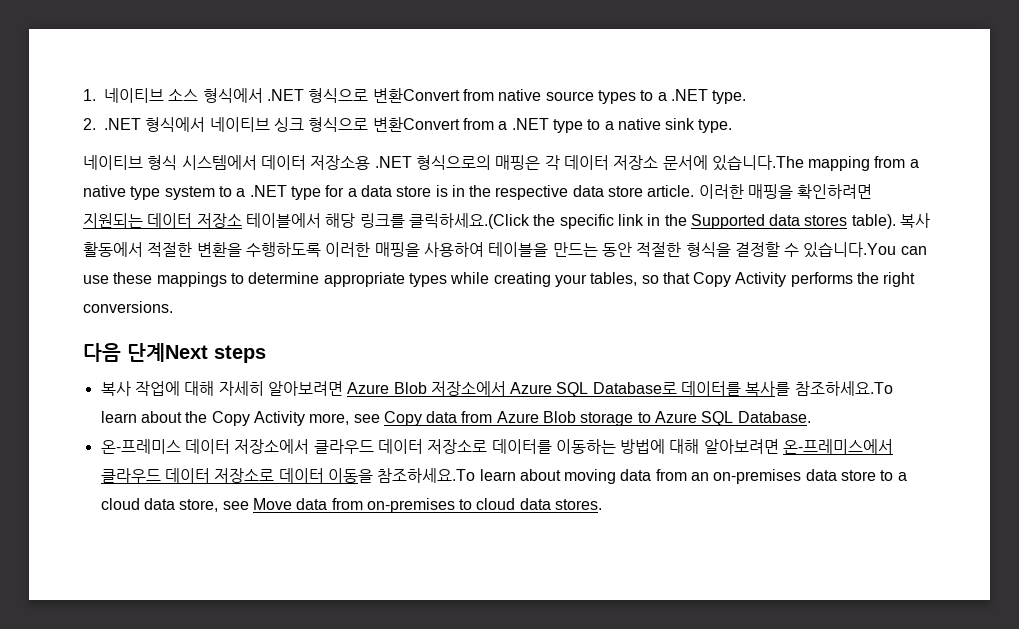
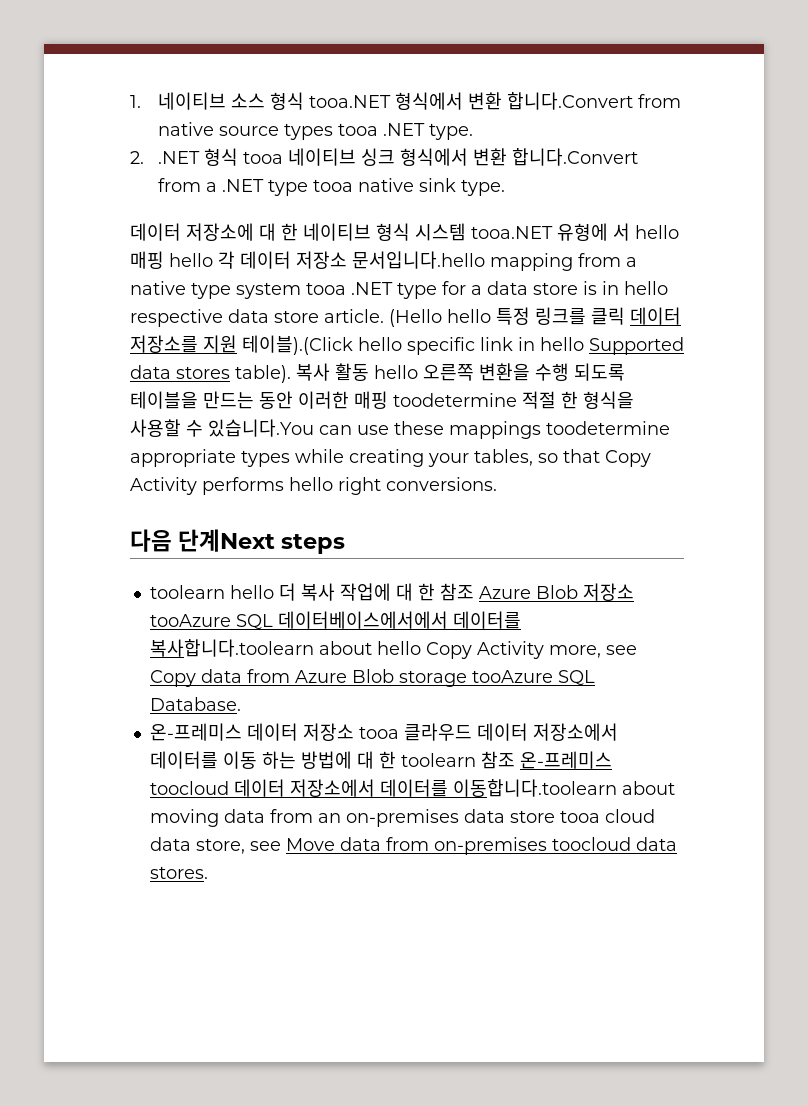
[202,88,460,103] 형식에서 .NET 형식으로 변환Convert -> [270,92,634,110] 형식 tooa.NET 형식에서 변환 합니다.Convert
[640,90,667,101] to a -> [338,123,379,136] tooa
[145,117,460,132] 형식에서 네이티브 싱크 형식으로 변환Convert -> [204,148,639,166] 형식 tooa 네이티브 싱크 형식에서 변환 합니다.Convert
[587,119,614,130] to a -> [313,179,354,192] tooa
[83,155,541,170] 네이티브 형식 시스템에서 데이터 저장소용 .NET 형식으로의 매핑은 -> [130,223,679,241] [130,251,213,269] 데이터 저장소에 대 한 네이티브 형식 시스템 tooa.NET 유형에 서 hello 매핑 hello
[662,155,804,171] 문서에 있습니다.The -> [352,251,485,269] 문서입니다.hello
[218,186,246,197] to a -> [306,282,346,295] tooa
[469,185,492,197] the -> [624,281,668,295] hello
[698,184,873,199] [83,213,556,229] 이러한 매핑을 확인하려면 지원되는 데이터 저장소 테이블에서 해당 링크를 클릭하세요.(Click the -> [389,307,681,327] [130,335,402,355] (Hello hello 특정 링크를 클릭 데이터 저장소를 지원 테이블).(Click hello
[664,214,687,226] the -> [540,337,584,351] hello
[83,242,780,257] 활동에서 적절한 변환을 수행하도록 이러한 매핑을 사용하여 테이블을 만드는 동안 적절한 형식을 결정할 -> [335,363,625,381] [130,391,634,409] [130,419,181,437] 활동 hello 오른쪽 변환을 수행 되도록 테이블을 만드는 동안 이러한 매핑 toodetermine 적절 한 형식을 사용할
[230,272,320,284] to determine -> [546,421,670,435] toodetermine
[857,272,880,284] the -> [289,477,333,491] hello
[100,381,893,397] [100,411,208,423] 복사 작업에 대해 자세히 알아보려면 Azure Blob 저장소에서 Azure SQL Database로 데이터를 복사를 참조하세요.To learn about the -> [149,583,634,601] [149,611,521,630] [149,639,421,657] toolearn hello 더 복사 작업에 대 한 참조 Azure Blob 저장소 tooAzure SQL 데이터베이스에서에서 데이터를 복사합니다.toolearn about hello
[637,411,698,423] to Azure -> [471,670,553,683] tooAzure
[234,439,894,454] [100,468,516,483] 저장소에서 클라우드 데이터 저장소로 데이터를 이동하는 방법에 대해 알아보려면 온-프레미스에서 클라우드 데이터 저장소로 데이터 이동을 참조하세요.To learn -> [302,723,618,741] [149,751,612,769] [149,779,617,797] 저장소 tooa 클라우드 데이터 저장소에서 데이터를 이동 하는 방법에 대 한 toolearn 참조 온-프레미스 toocloud 데이터 저장소에서 데이터를 이동합니다.toolearn
[880,470,907,481] to a -> [559,810,600,823] tooa
[459,498,516,510] to cloud -> [551,837,631,851] toocloud

